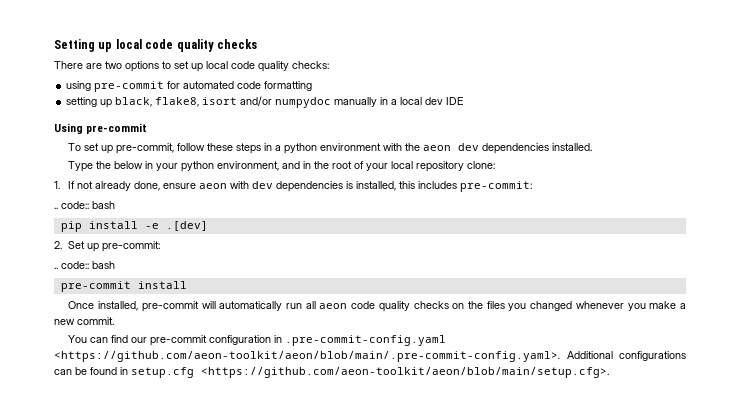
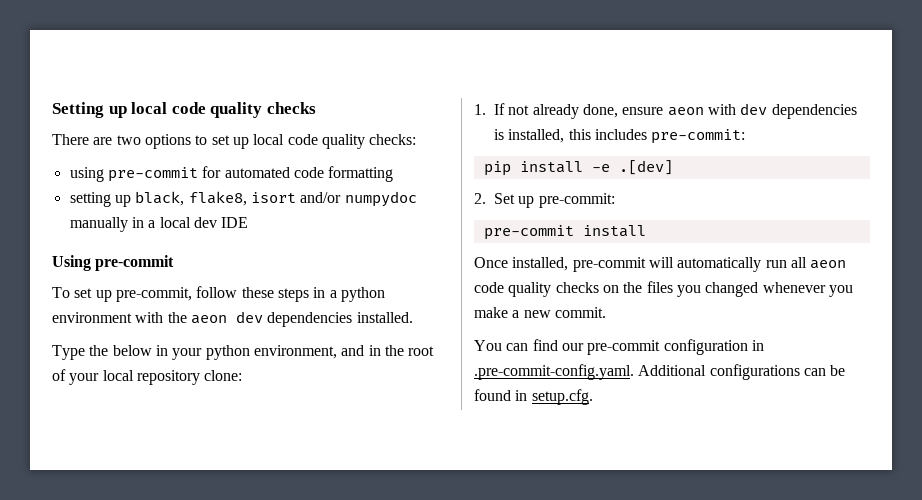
[54,201,115,209] // .. code:: bash -> (746, 136) none
[54,261,115,269] // .. code:: bash -> (615, 200) none
[285,335,447,346] [54,351,560,362] .pre-commit-config.yaml <https://github.com/aeon-toolkit/aeon/blob/main/.pre-commit-config.yaml>. -> [474,364,634,380] .pre-commit-config.yaml.
[131,367,609,378] setup.cfg <https://github.com/aeon-toolkit/aeon/blob/main/setup.cfg>. -> [531,389,593,405] setup.cfg.

